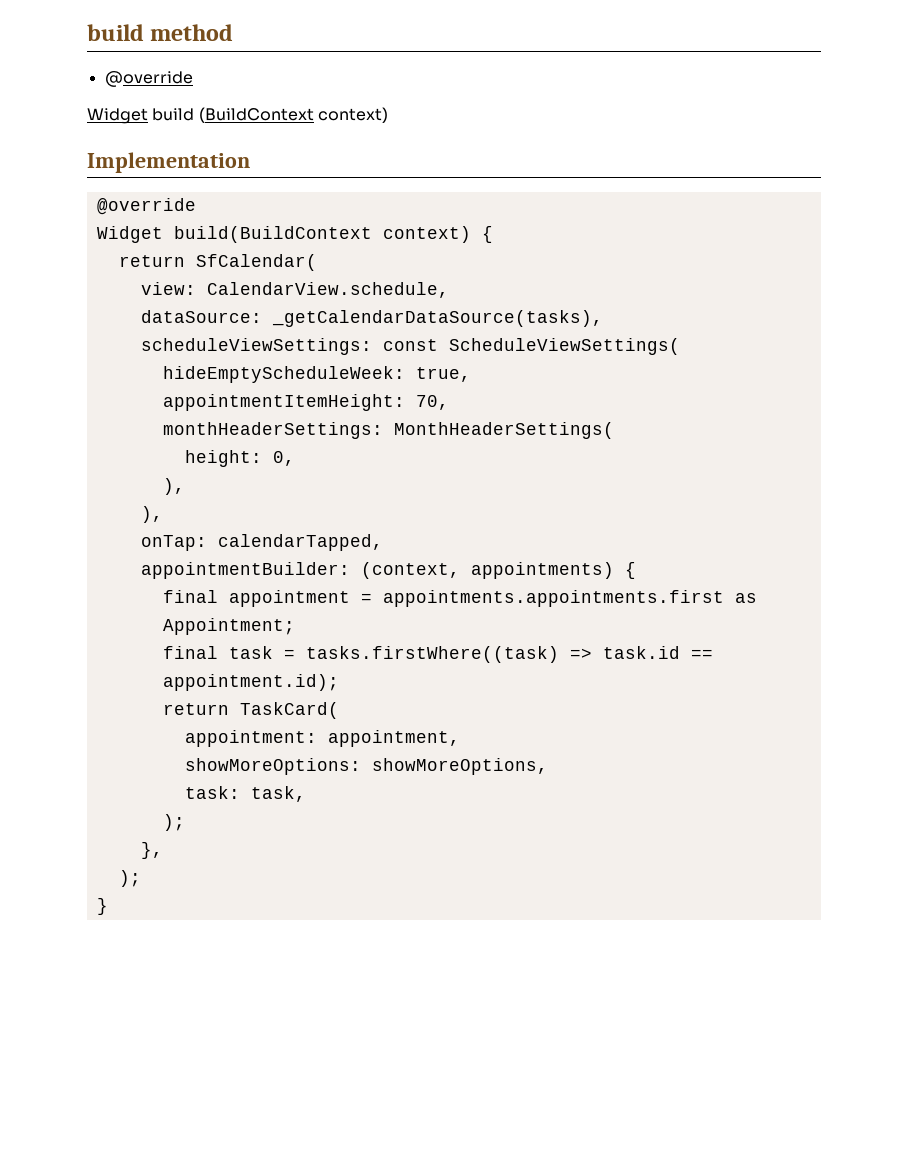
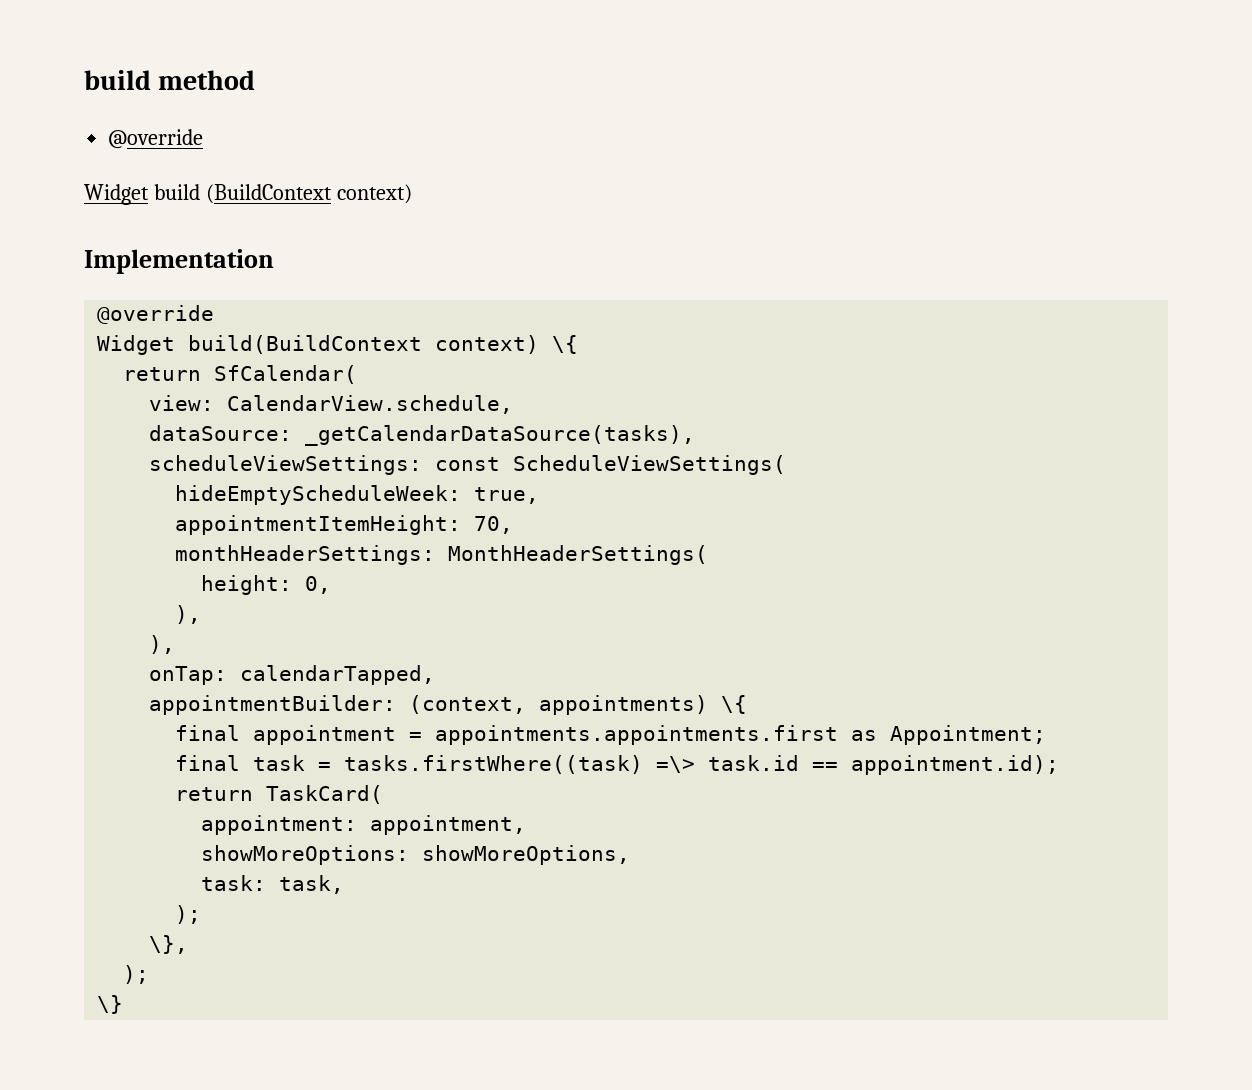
[481,226,493,243] { -> [552,335,579,354] \{
[624,562,636,579] { -> [721,695,748,714] \{
[569,648,592,659] => -> [656,756,696,773] =\>
[140,842,163,859] [118,870,141,887] [96,898,108,915] }, // ); // } -> [149,935,189,954] [123,965,150,984] [97,995,124,1014] \}, // ); // \}

